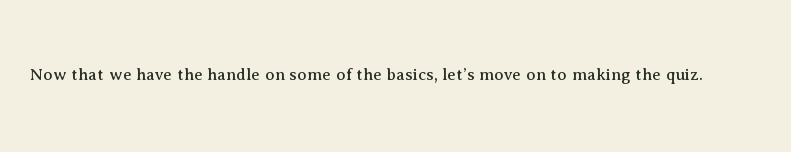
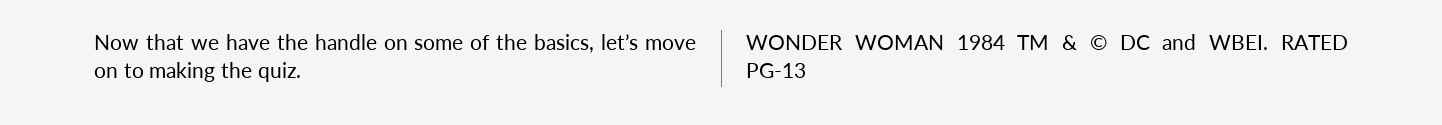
(703, 76) none -> [746,34,1348,50] [746,63,806,78] // WONDER WOMAN 1984 TM & © DC and WBEI. RATED PG-13

